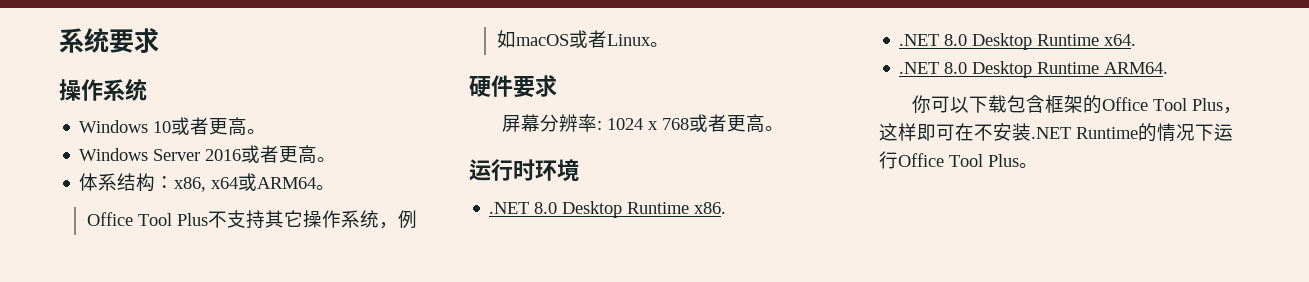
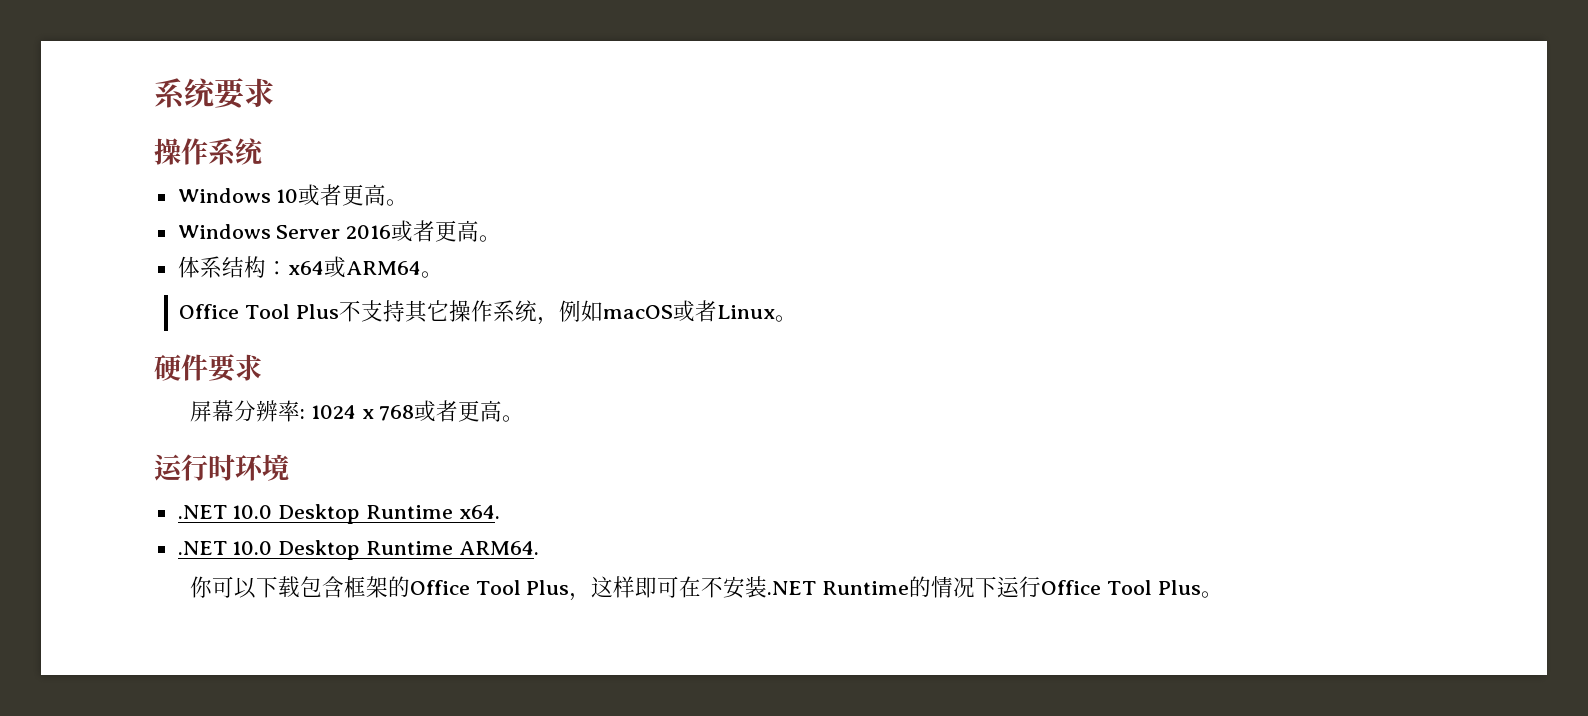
[174,177,207,192] x86, -> (288, 268) none
[534,201,727,218] [899,34,968,46] 8.0 Desktop Runtime x86. // .NET 8.0 -> [232,505,273,519] 10.0
[944,62,968,74] 8.0 -> [232,541,273,555] 10.0

